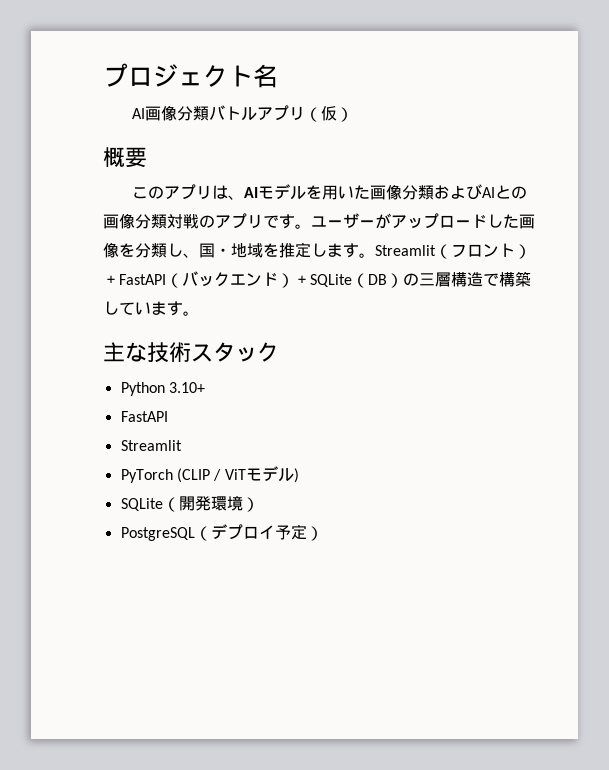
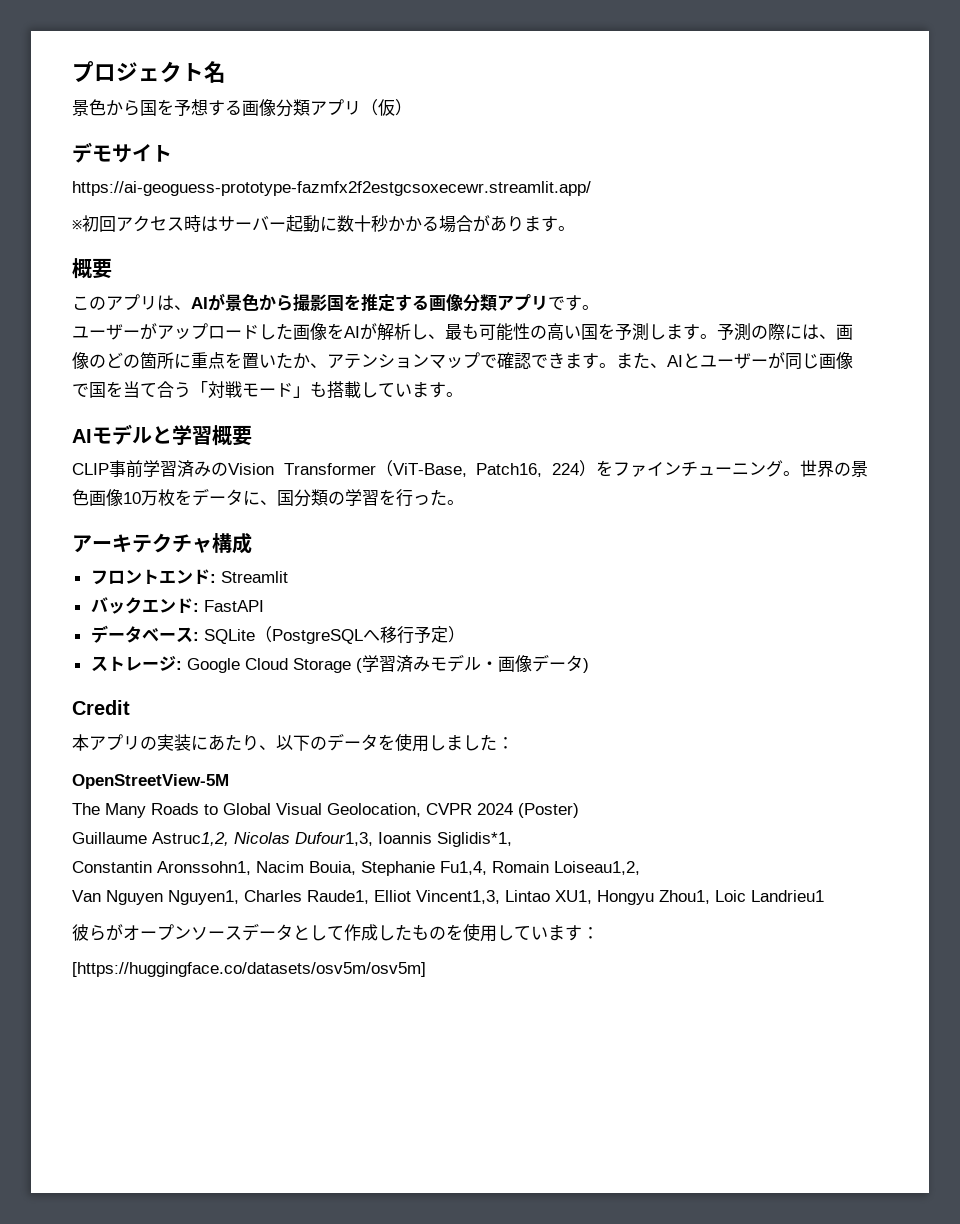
[132,105,258,121] AI画像分類バトル -> [72,99,310,117] 景色から国を予想する画像分類
(354, 114) none -> [72,142,172,163] [72,181,591,196] [72,215,575,233] // デモサイト // https://ai-geoguess-prototype-fazmfx2f2estgcsoxecewr.streamlit.app/ // ※初回アクセス時はサーバー起動に数十秒かかる場合があります。
[258,184,528,200] [103,214,215,229] モデルを用いた画像分類およびAIとの画像分類対戦の -> [208,293,497,312] が景色から撮影国を推定する画像分類
(311, 226) none -> (599, 307) //
[135,242,531,259] [103,271,531,288] [103,301,199,316] [103,342,279,363] [120,382,205,396] [120,411,168,422] [120,440,182,451] [120,466,299,483] [120,495,259,512] [120,524,323,541] 分類し、国・地域を推定します。Streamlit（フロント）＋FastAPI（バックエンド）＋SQLite（DB）の三層構造で構築しています。 // 主な技術スタック // Python 3.10+ // FastAPI // Streamlit // PyTorch (CLIP / ViTモデル) // SQLite（開発環境） // PostgreSQL（デプロイ予定） -> [344,323,853,341] [72,352,853,370] [72,381,463,399] [72,424,252,446] [72,460,868,478] [72,488,464,507] [72,532,252,554] [90,569,288,585] [90,597,264,614] [90,625,465,644] [90,654,589,673] [72,700,130,715] [72,733,514,752] [72,774,229,789] [72,803,579,818] [72,832,512,847] [72,861,640,876] [72,890,824,905] [72,923,599,942] [72,962,426,977] AIが解析し、最も可能性の高い国を予測します。予測の際には、画像のどの箇所に重点を置いたか、アテンションマップで確認できます。また、AIとユーザーが同じ画像で国を当て合う「対戦モード」も搭載しています。 // AIモデルと学習概要 // CLIP事前学習済みのVision Transformer（ViT-Base, Patch16, 224）をファインチューニング。世界の景色画像10万枚をデータに、国分類の学習を行った。 // アーキテクチャ構成 // フロントエンド: Streamlit // バックエンド: FastAPI // データベース: SQLite（PostgreSQLへ移行予定） // ストレージ: Google Cloud Storage (学習済みモデル・画像データ) // Credit // 本アプリの実装にあたり、以下のデータを使用しました： // OpenStreetView-5M // The Many Roads to Global Visual Geolocation, CVPR 2024 (Poster) // Guillaume Astruc1,2, Nicolas Dufour1,3, Ioannis Siglidis*1, // Constantin Aronssohn1, Nacim Bouia, Stephanie Fu1,4, Romain Loiseau1,2, // Van Nguyen Nguyen1, Charles Raude1, Elliot Vincent1,3, Lintao XU1, Hongyu Zhou1, Loic Landrieu1 // 彼らがオープンソースデータとして作成したものを使用しています： // [https://huggingface.co/datasets/osv5m/osv5m]

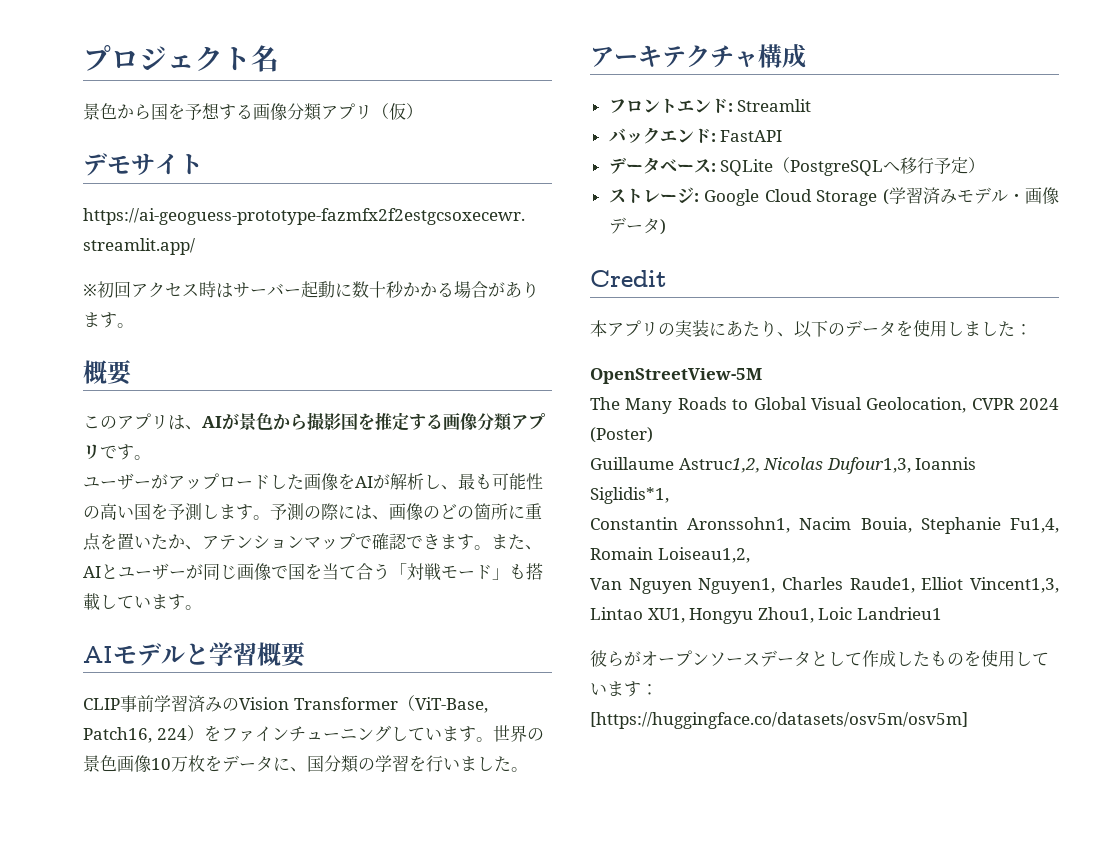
(783, 468) none -> [390,726,476,742] しています
[413,495,430,505] っ -> [443,756,494,771] いまし

